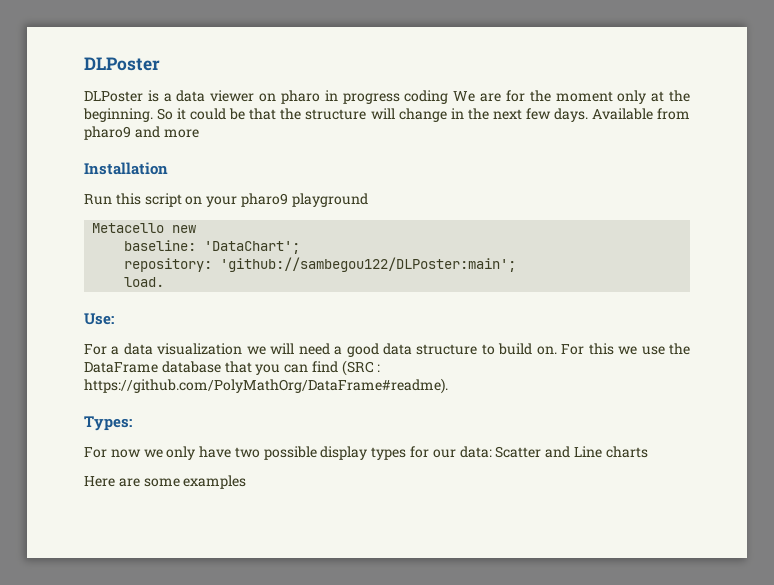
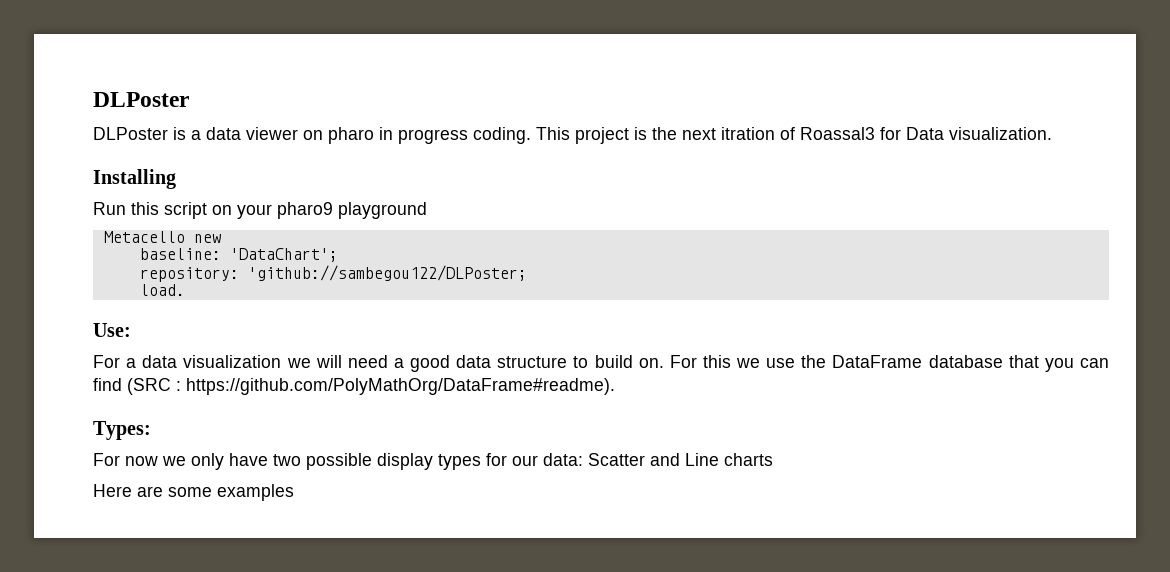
[404,90,691,104] [83,108,690,122] [84,126,199,140] [84,162,168,175] coding We are for the moment only at the beginning. So it could be that the structure will change in the next few days. Available from pharo9 and more // Installation -> [473,127,1052,144] [93,169,176,189] coding. This project is the next itration of Roassal3 for Data visualization. // Installing
[220,257,517,272] 'github://sambegou122/DLPoster:main'; -> [247,265,527,281] 'github://sambegou122/DLPoster;

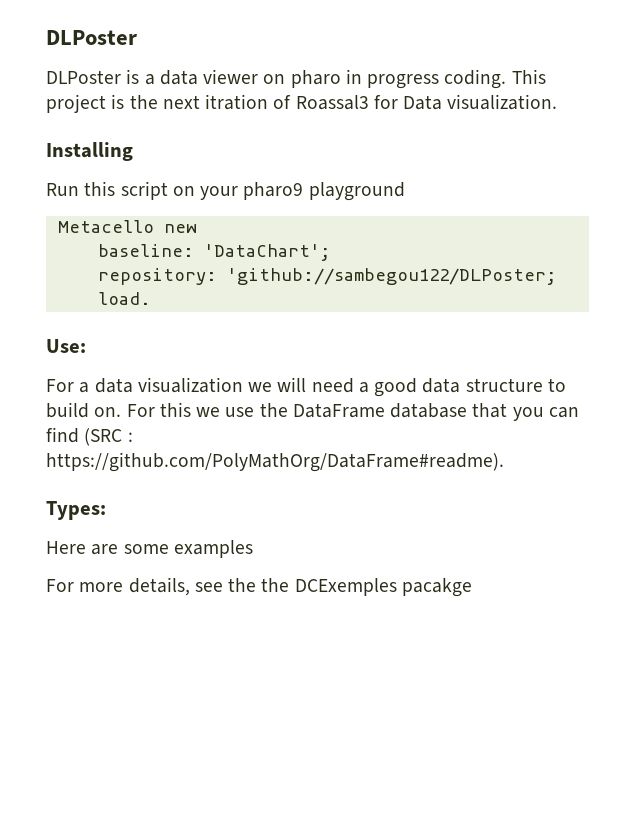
[93,453,773,470] [93,484,294,501] For now we only have two possible display types for our data: Scatter and Line charts // Here are some examples -> [46,540,253,558] [46,577,472,597] Here are some examples // For more details, see the the DCExemples pacakge

